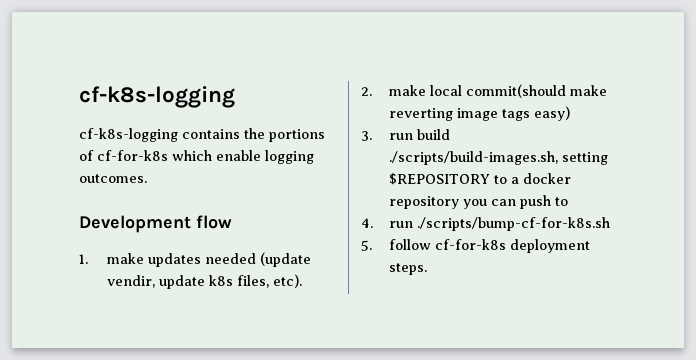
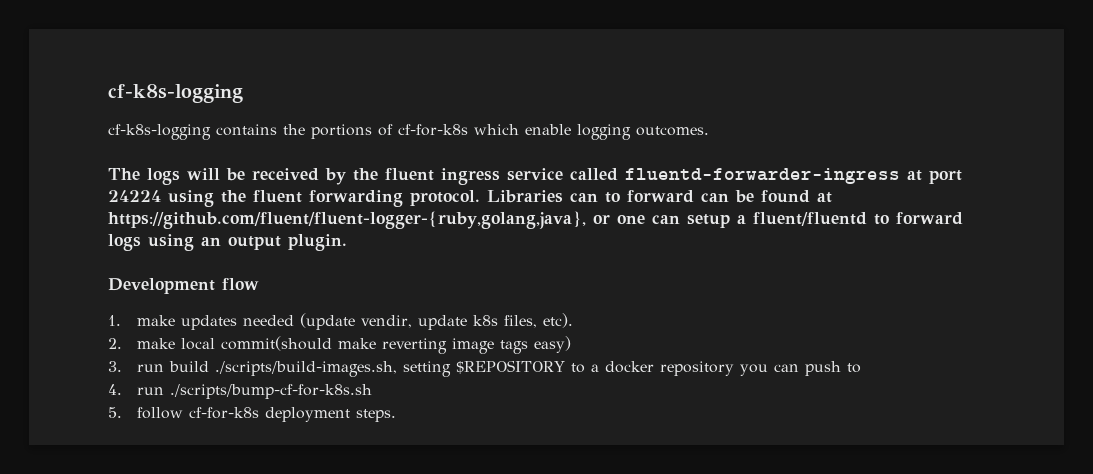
(147, 178) none -> [108,168,962,185] [108,190,832,207] [108,211,963,229] [108,234,347,251] // The logs will be received by the fluent ingress service called fluentd-forwarder-ingress at port 24224 using the fluent forwarding protocol. Libraries can to forward can be found at https://github.com/fluent/fluent-logger-{ruby,golang,java}, or one can setup a fluent/fluentd to forward logs using an output plugin.

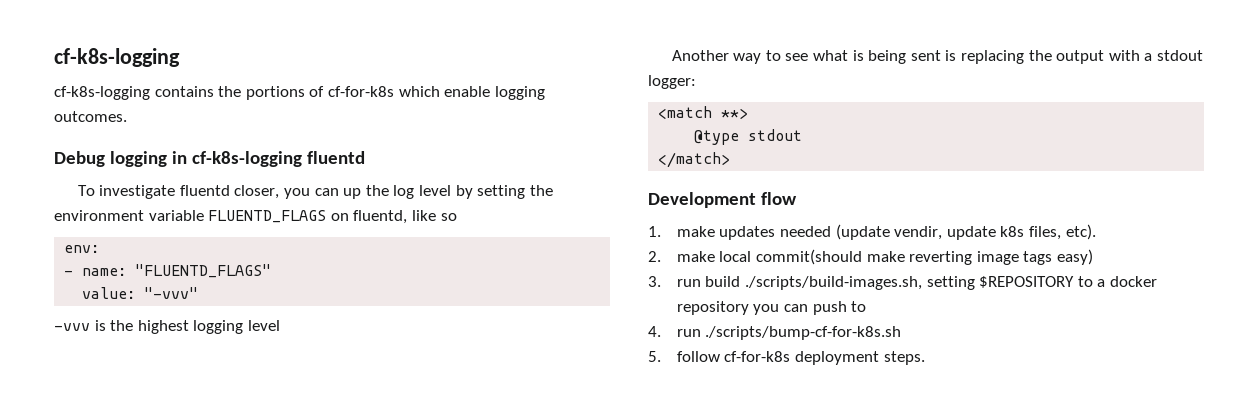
[108,168,962,185] [108,190,832,207] [108,211,963,229] [108,234,347,251] The logs will be received by the fluent ingress service called fluentd-forwarder-ingress at port 24224 using the fluent forwarding protocol. Libraries can to forward can be found at https://github.com/fluent/fluent-logger-{ruby,golang,java}, or one can setup a fluent/fluentd to forward logs using an output plugin. -> [54,151,365,167] [77,185,553,199] [54,210,457,224] [64,245,100,253] [64,264,272,278] [82,287,199,299] [54,320,280,334] [671,50,1203,64] [648,75,696,89] [658,106,749,119] [694,129,803,145] [658,152,731,168] Debug logging in cf-k8s-logging fluentd // To investigate fluentd closer, you can up the log level by setting the environment variable FLUENTD_FLAGS on fluentd, like so // env: // - name: "FLUENTD_FLAGS" // value: "-vvv" // -vvv is the highest logging level // Another way to see what is being sent is replacing the output with a stdout logger: // <match **> // @type stdout // </match>

